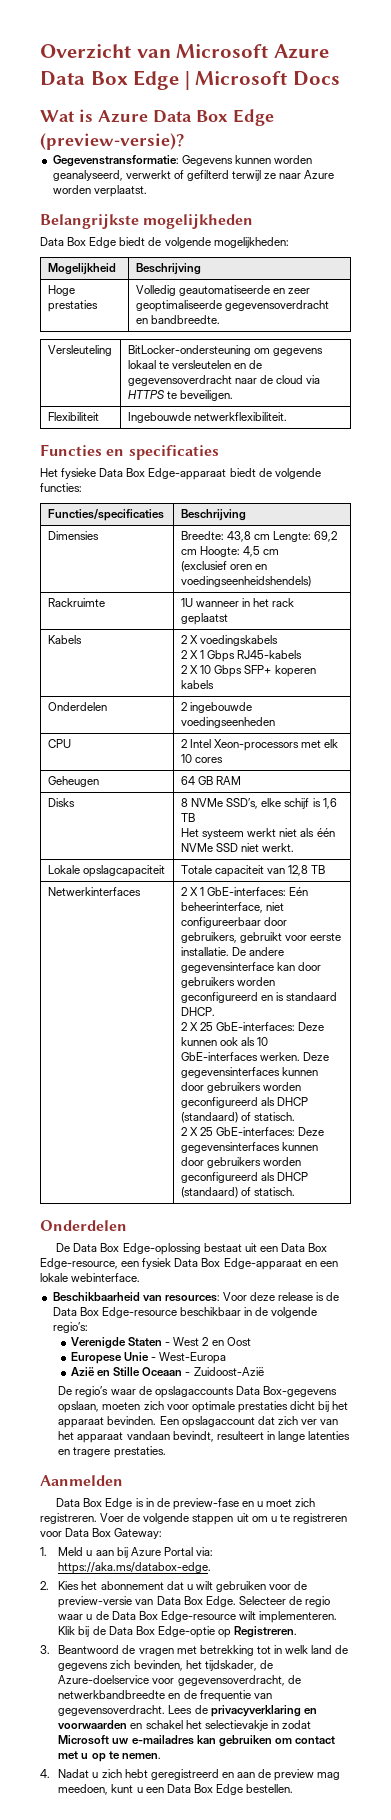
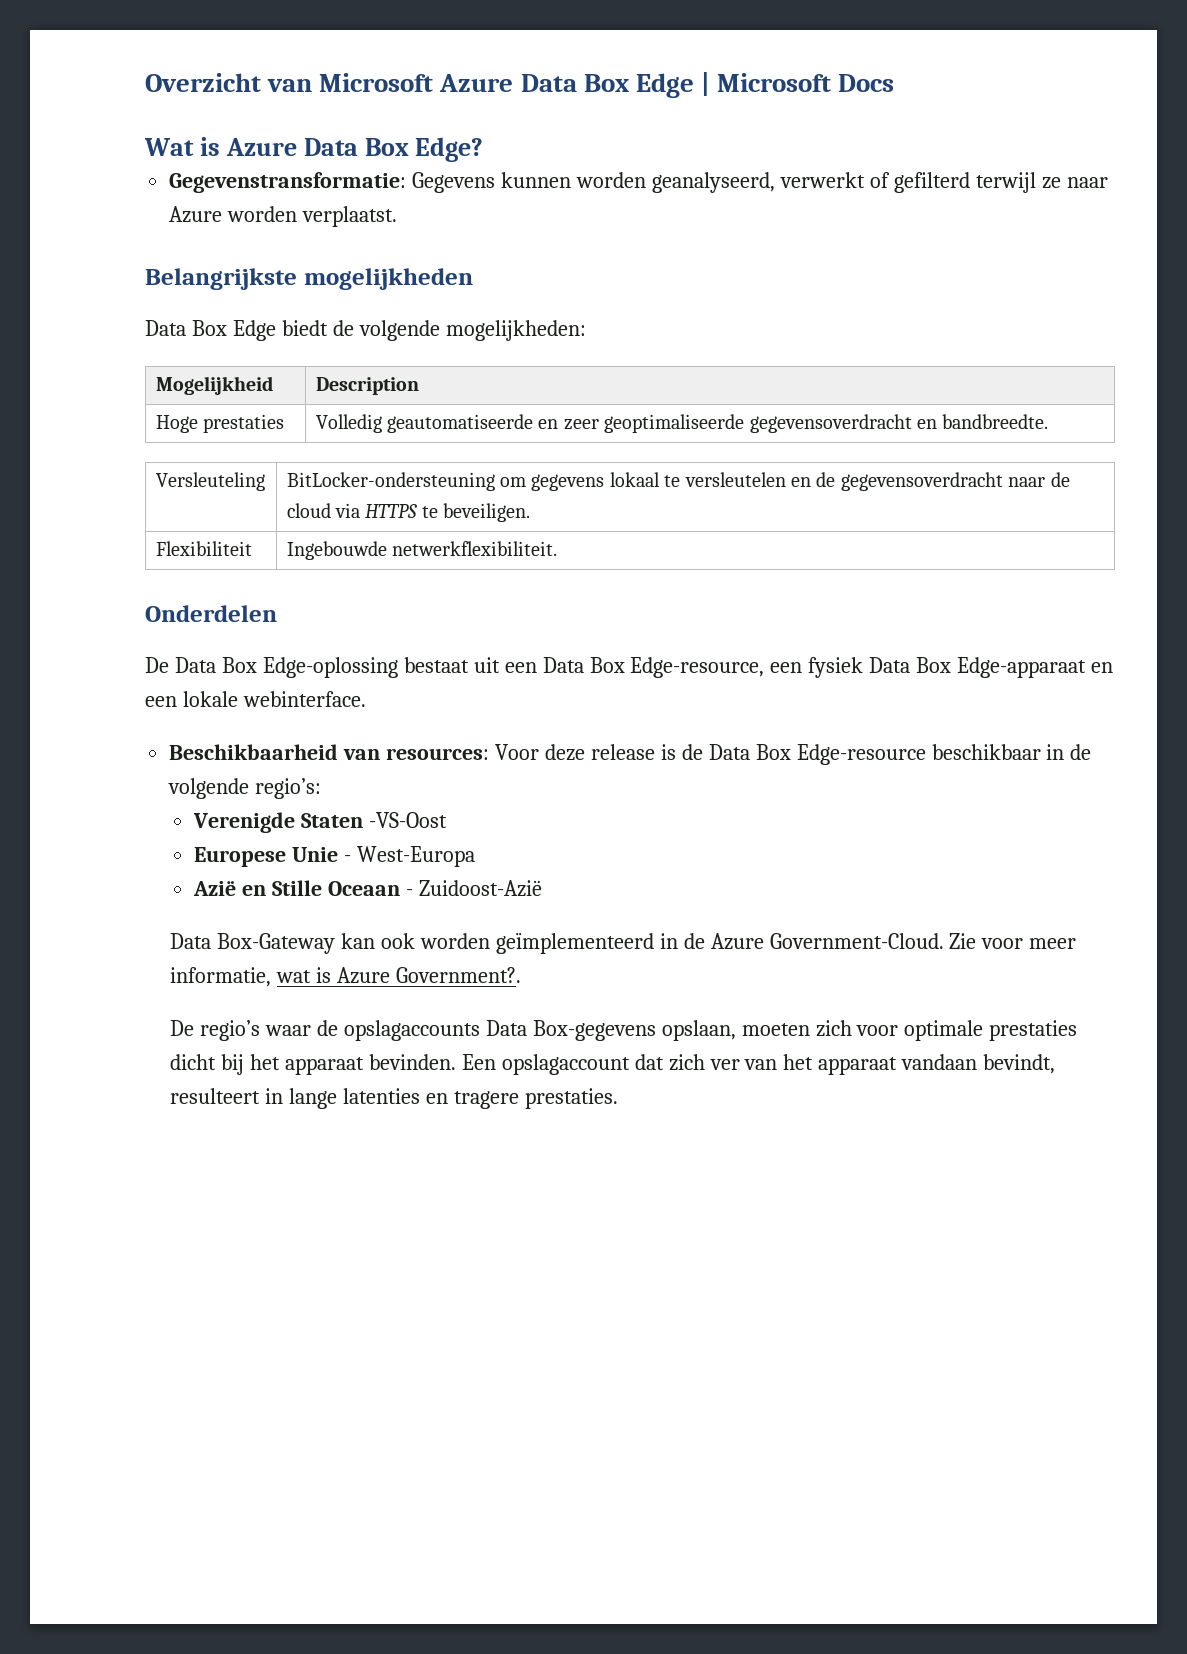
[233,109,274,126] [40,133,184,150] Edge (preview-versie)? -> [415,137,484,162] Edge?
[135,263,201,275] Beschrijving -> [315,377,419,395] Description
[40,444,219,460] [40,468,321,480] [40,483,82,492] [47,509,164,521] [180,509,246,521] [47,531,99,540] [180,531,338,542] [180,546,280,557] [180,561,268,572] [180,576,311,587] [47,598,105,607] [180,598,295,607] [180,613,228,625] [47,635,82,644] [180,635,279,646] [180,650,303,662] [180,665,316,677] [180,680,214,689] [47,702,107,711] [180,702,253,713] [180,717,275,728] [47,739,71,748] [180,739,339,751] [180,754,224,763] [47,776,99,787] [180,776,242,785] [47,798,75,807] [180,798,337,809] [180,813,195,822] [180,828,335,839] [180,843,295,852] [47,865,166,877] [180,865,326,877] [47,887,141,896] [180,887,309,896] [180,902,285,913] [180,917,288,928] [180,932,342,943] [180,947,285,956] [180,962,322,973] [180,977,276,988] [180,992,338,1003] [180,1007,215,1016] [180,1022,325,1031] [180,1037,269,1046] [180,1052,330,1061] [180,1067,319,1078] [180,1082,302,1093] [180,1097,309,1108] [180,1112,296,1123] [180,1127,325,1136] [180,1142,319,1153] [180,1157,302,1168] [180,1172,309,1183] [180,1187,296,1198] // Functies en specificaties // Het fysieke Data Box Edge-apparaat biedt de volgende functies: // Functies/specificaties | Beschrijving // Dimensies | Breedte: 43,8 cm Lengte: 69,2 cm Hoogte: 4,5 cm // (exclusief oren en voedingseenheidshendels) // Rackruimte | 1U wanneer in het rack geplaatst // Kabels | 2 X voedingskabels // 2 X 1 Gbps RJ45-kabels // 2 X 10 Gbps SFP+ koperen kabels // Onderdelen | 2 ingebouwde voedingseenheden // CPU | 2 Intel Xeon-processors met elk 10 cores // Geheugen | 64 GB RAM // Disks | 8 NVMe SSD’s, elke schijf is 1,6 TB // Het systeem werkt niet als één NVMe SSD niet werkt. // Lokale opslagcapaciteit | Totale capaciteit van 12,8 TB // Netwerkinterfaces | 2 X 1 GbE-interfaces: Eén beheerinterface, niet configureerbaar door gebruikers, gebruikt voor eerste installatie. De andere gegevensinterface kan door gebruikers worden geconfigureerd en is standaard DHCP. // 2 X 25 GbE-interfaces: Deze kunnen ook als 10 GbE-interfaces werken. Deze gegevensinterfaces kunnen door gebruikers worden geconfigureerd als DHCP (standaard) of statisch. // 2 X 25 GbE-interfaces: Deze gegevensinterfaces kunnen door gebruikers worden geconfigureerd als DHCP (standaard) of statisch. -> (557, 548) none
[165,1337,251,1346] - West 2 en Oost -> [369,812,448,828] -VS-Oost
(264, 1371) none -> [170,933,1077,954] [170,967,521,987] // Data Box-Gateway kan ook worden geïmplementeerd in de Azure Government-Cloud. Zie voor meer informatie, wat is Azure Government?.
[40,1475,123,1486] [56,1498,316,1510] [40,1513,347,1525] [40,1528,163,1539] [40,1547,213,1558] [58,1562,212,1574] [40,1581,308,1592] [58,1596,331,1608] [58,1611,338,1623] [58,1626,298,1638] [40,1645,349,1656] [58,1660,273,1671] [58,1675,301,1686] [58,1690,272,1702] [58,1705,317,1717] [58,1720,311,1731] [58,1735,335,1747] [58,1751,161,1762] [40,1769,341,1781] [58,1784,294,1795] // Aanmelden // Data Box Edge is in de preview-fase en u moet zich registreren. Voer de volgende stappen uit om u te registreren voor Data Box Gateway: // 1. Meld u aan bij Azure Portal via: https://aka.ms/databox-edge. // 2. Kies het abonnement dat u wilt gebruiken voor de preview-versie van Data Box Edge. Selecteer de regio waar u de Data Box Edge-resource wilt implementeren. Klik bij de Data Box Edge-optie op Registreren. // 3. Beantwoord de vragen met betrekking tot in welk land de gegevens zich bevinden, het tijdskader, de Azure-doelservice voor gegevensoverdracht, de netwerkbandbreedte en de frequentie van gegevensoverdracht. Lees de privacyverklaring en voorwaarden en schakel het selectievakje in zodat Microsoft uw e-mailadres kan gebruiken om contact met u op te nemen. // 4. Nadat u zich hebt geregistreerd en aan de preview mag meedoen, kunt u een Data Box Edge bestellen. -> (618, 1098) none

